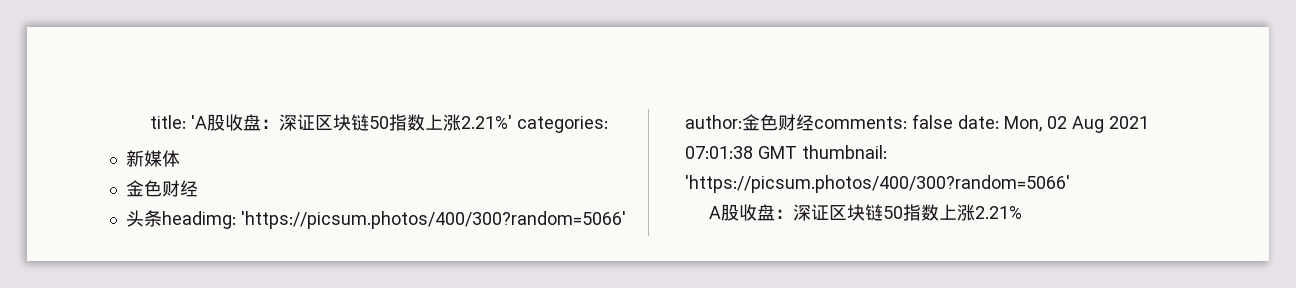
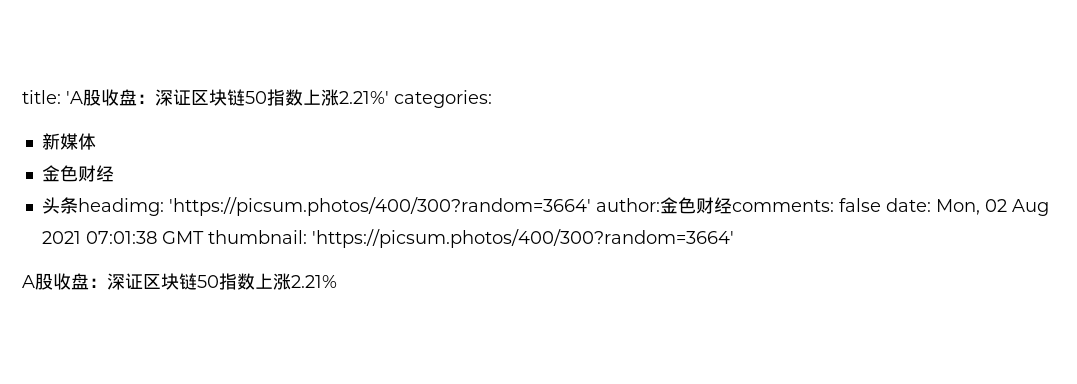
[240,211,626,229] 'https://picsum.photos/400/300?random=5066' -> [168,197,591,216] 'https://picsum.photos/400/300?random=3664'
[684,175,1070,193] 'https://picsum.photos/400/300?random=5066' -> [311,229,734,248] 'https://picsum.photos/400/300?random=3664'

